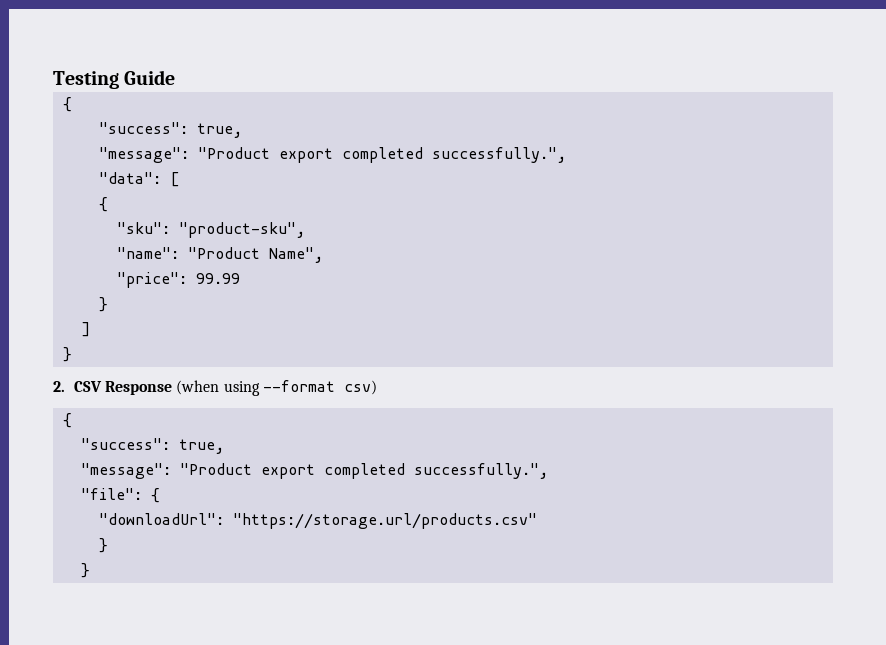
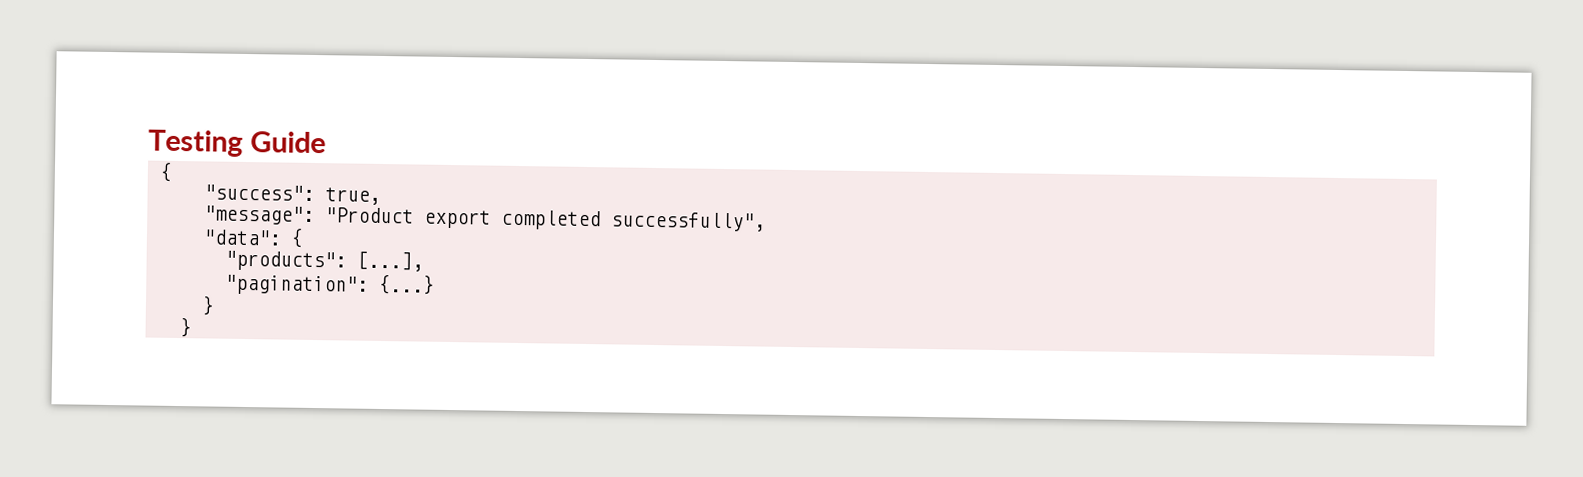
[431,147,566,163] successfully.", -> [610,211,766,232] successfully",
[169,172,179,187] [98,197,108,212] [116,222,305,238] [116,247,323,263] [116,272,240,288] [98,297,108,312] [80,322,90,337] [62,347,72,362] [53,380,377,396] [62,413,72,428] [80,438,224,454] [80,463,548,479] [80,488,160,503] [98,513,537,529] [ // { // "sku": "product-sku", // "name": "Product Name", // "price": 99.99 // } // ] // } // 2. CSV Response (when using --format csv) // { // "success": true, // "message": "Product export completed successfully.", // "file": { // "downloadUrl": "https://storage.url/products.csv" -> [290,227,304,248] [224,250,424,272] [224,273,435,296] { // "products": [...], // "pagination": {...}

